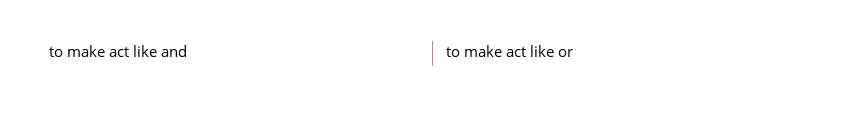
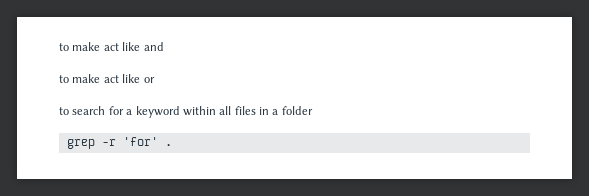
(574, 53) none -> [59,106,313,118] [66,137,172,149] // to search for a keyword within all files in a folder // grep -r 'for' .

